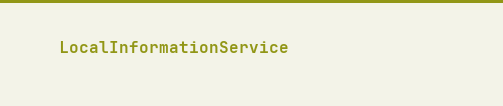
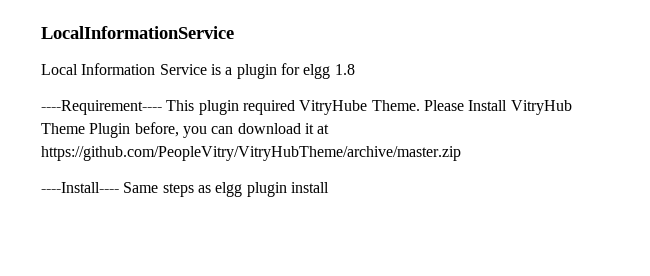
(289, 47) none -> [41,63,355,79] [41,100,572,115] [41,122,330,138] [41,146,461,161] [41,182,329,197] // Local Information Service is a plugin for elgg 1.8 // ----Requirement---- This plugin required VitryHube Theme. Please Install VitryHub Theme Plugin before, you can download it at https://github.com/PeopleVitry/VitryHubTheme/archive/master.zip // ----Install---- Same steps as elgg plugin install

